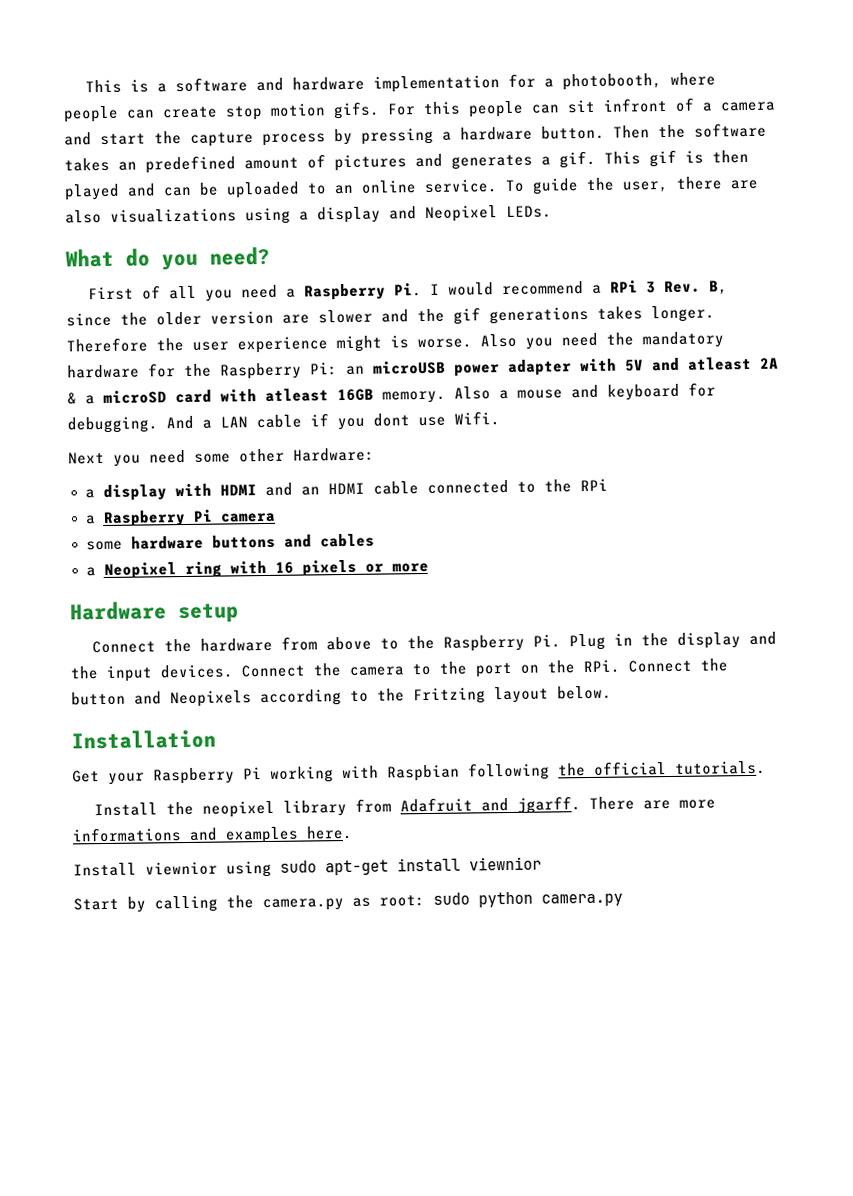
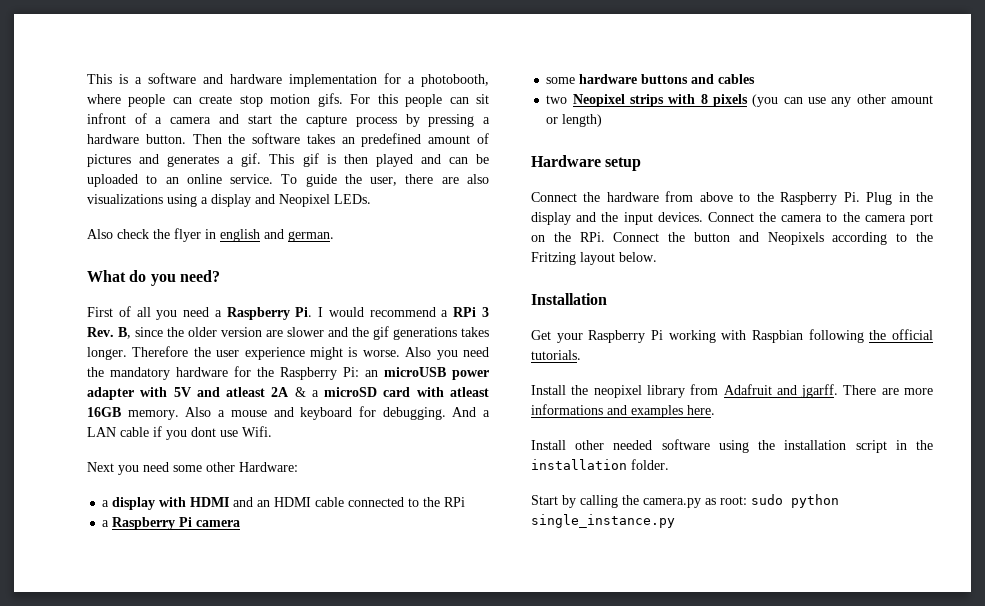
(552, 211) none -> [87,228,334,242] // Also check the flyer in english and german.
[85,559,429,579] a Neopixel ring with 16 pixels or more -> [546,94,933,107] [546,114,603,127] two Neopixel strips with 8 pixels (you can use any other amount or length)
(467, 668) none -> [864,215,906,222] camera
[145,856,542,878] viewnior using sudo apt-get install viewnior -> [575,439,933,453] [531,459,669,470] other needed software using the installation script in the installation folder.
[541,893,623,907] camera.py -> [531,514,675,528] single_instance.py

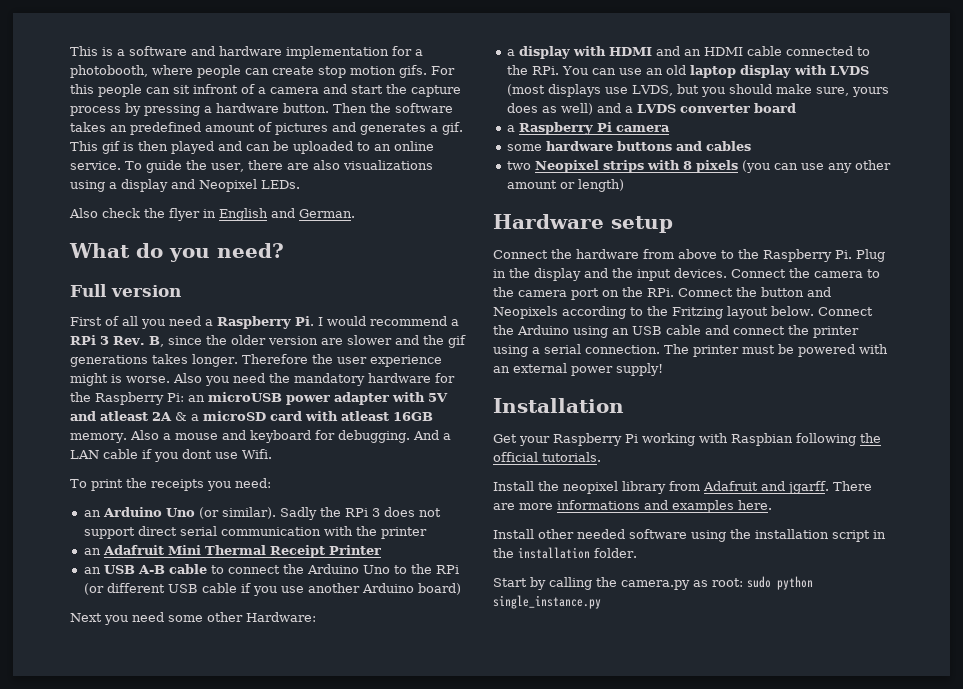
[220,229,334,242] english and german. -> [219,208,355,221] English and German.
(220, 276) none -> [70,284,181,297] // Full version
(272, 431) none -> [70,478,271,491] [83,507,441,520] [83,526,427,539] [83,545,381,558] [83,564,459,574] [83,583,461,596] // To print the receipts you need: // an Arduino Uno (or similar). Sadly the RPi 3 does not support direct serial communication with the printer // an Adafruit Mini Thermal Receipt Printer // an USB A-B cable to connect the Arduino Uno to the RPi (or different USB cable if you use another Arduino board)
[444,497,466,507] RPi -> [531,65,869,78] [506,84,889,97] [506,103,796,115] RPi. You can use an old laptop display with LVDS (most displays use LVDS, but you should make sure, yours does as well) and a LVDS converter board
(657, 257) none -> [817,307,873,316] [493,325,859,338] [493,344,888,357] [493,363,663,376] Connect the Arduino using an USB cable and connect the printer using a serial connection. The printer must be powered with an external power supply!

